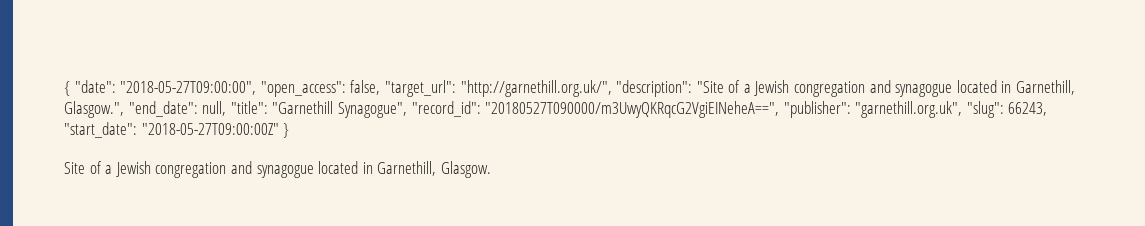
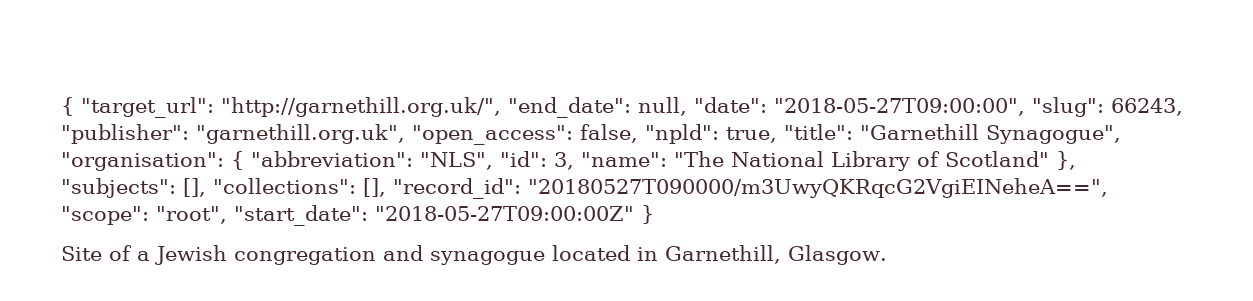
[64,80,1075,97] [64,101,1048,118] { "date": "2018-05-27T09:00:00", "open_access": false, "target_url": "http://garnethill.org.uk/", "description": "Site of a Jewish congregation and synagogue located in Garnethill, Glasgow.", "end_date": null, "title": "Garnethill Synagogue", "record_id": "20180527T090000/m3UwyQKRqcG2VgiEINeheA==", "publisher": "garnethill.org.uk", "slug": 66243, -> [61,97,1183,118] [61,124,1121,145] [61,151,1076,171] [61,178,1108,199] [61,206,227,225] { "target_url": "http://garnethill.org.uk/", "end_date": null, "date": "2018-05-27T09:00:00", "slug": 66243, "publisher": "garnethill.org.uk", "open_access": false, "npld": true, "title": "Garnethill Synagogue", "organisation": { "abbreviation": "NLS", "id": 3, "name": "The National Library of Scotland" }, "subjects": [], "collections": [], "record_id": "20180527T090000/m3UwyQKRqcG2VgiEINeheA==", "scope": "root",

